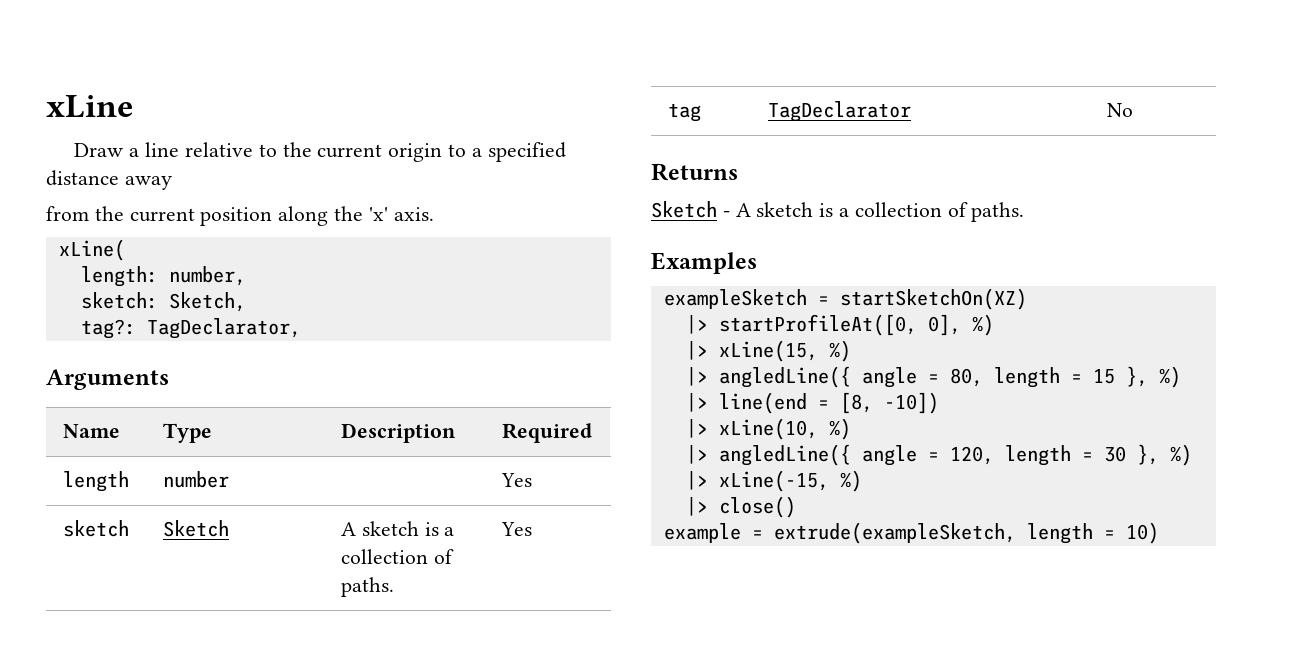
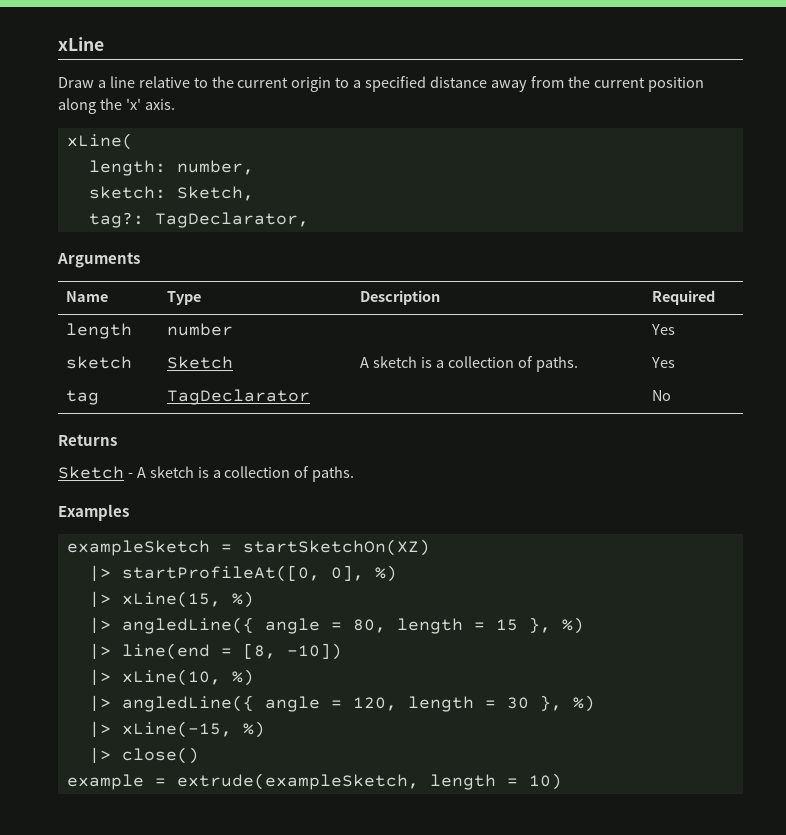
(172, 183) // -> (527, 86) none

